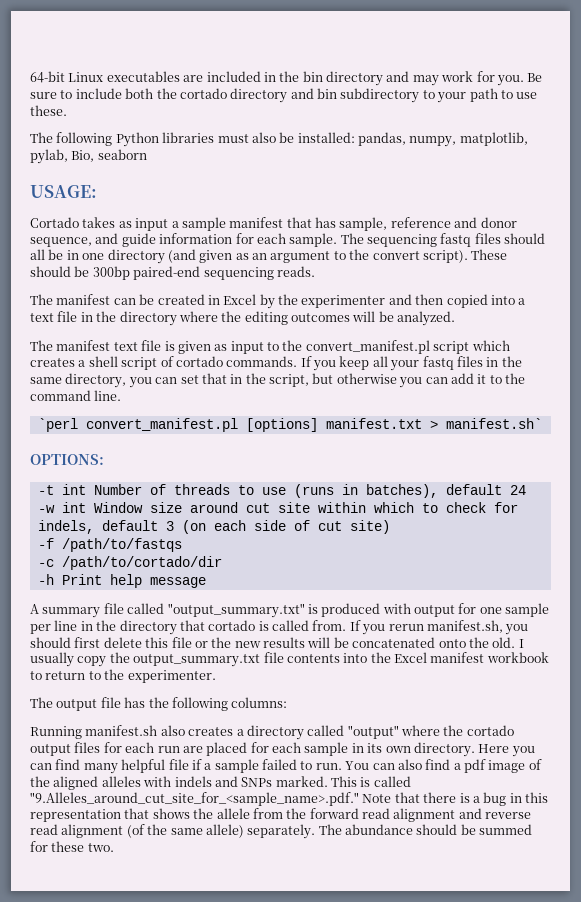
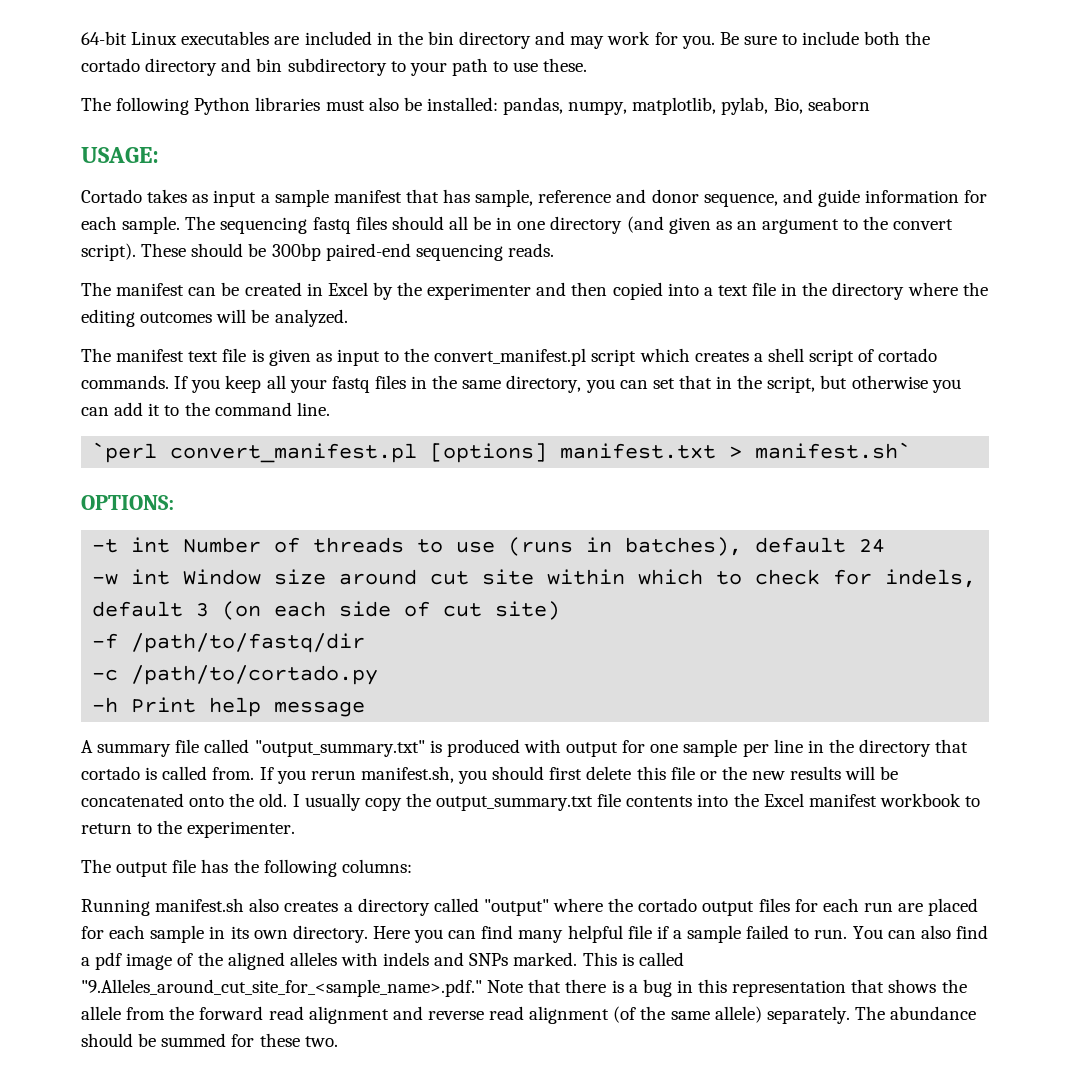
[61,538,182,552] /path/to/fastqs -> [131,633,366,653] /path/to/fastq/dir
[61,556,222,570] /path/to/cortado/dir -> [131,665,379,685] /path/to/cortado.py

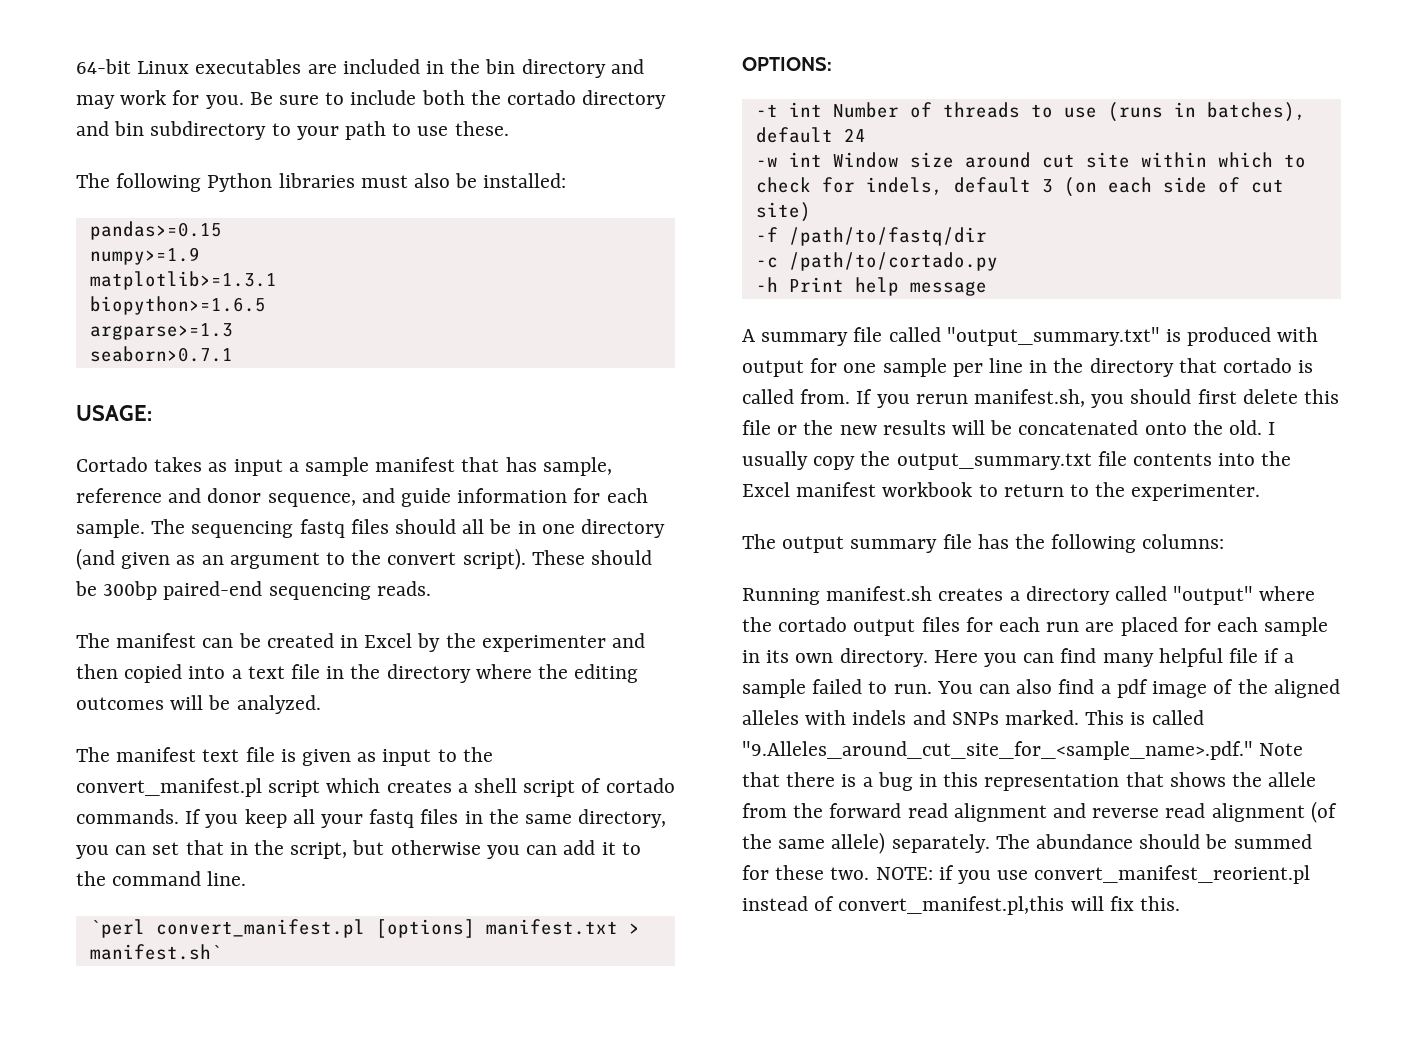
[503,97,870,115] pandas, numpy, matplotlib, pylab, Bio, seaborn -> [89,221,222,240] [89,247,200,265] [89,271,277,290] [89,296,266,315] [89,323,233,340] [89,346,233,362] // pandas>=0.15 // numpy>=1.9 // matplotlib>=1.3.1 // biopython>=1.6.5 // argparse>=1.3 // seaborn>0.7.1
(169, 869) none -> [850,539,938,553] summary
[249,898,280,912] also -> (933, 593) none
(338, 1041) none -> [875,865,1311,884] [742,896,1181,915] NOTE: if you use convert_manifest_reorient.pl instead of convert_manifest.pl,this will fix this.

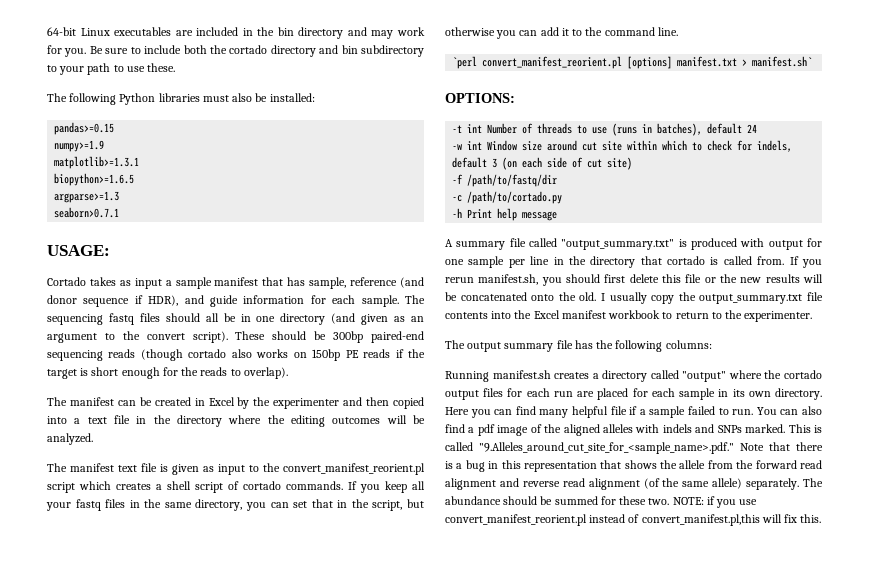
[168,488,356,507] and donor sequence, -> [399,277,424,288] [47,295,179,307] (and donor sequence if HDR),
[376,581,431,596] reads. -> [108,349,425,361] [47,367,288,379] reads (though cortado also works on 150bp PE reads if the target is short enough for the reads to overlap).
[76,778,262,797] convert_manifest.pl -> [283,463,425,475] convert_manifest_reorient.pl
[155,919,365,938] convert_manifest.pl -> [482,56,623,69] convert_manifest_reorient.pl

